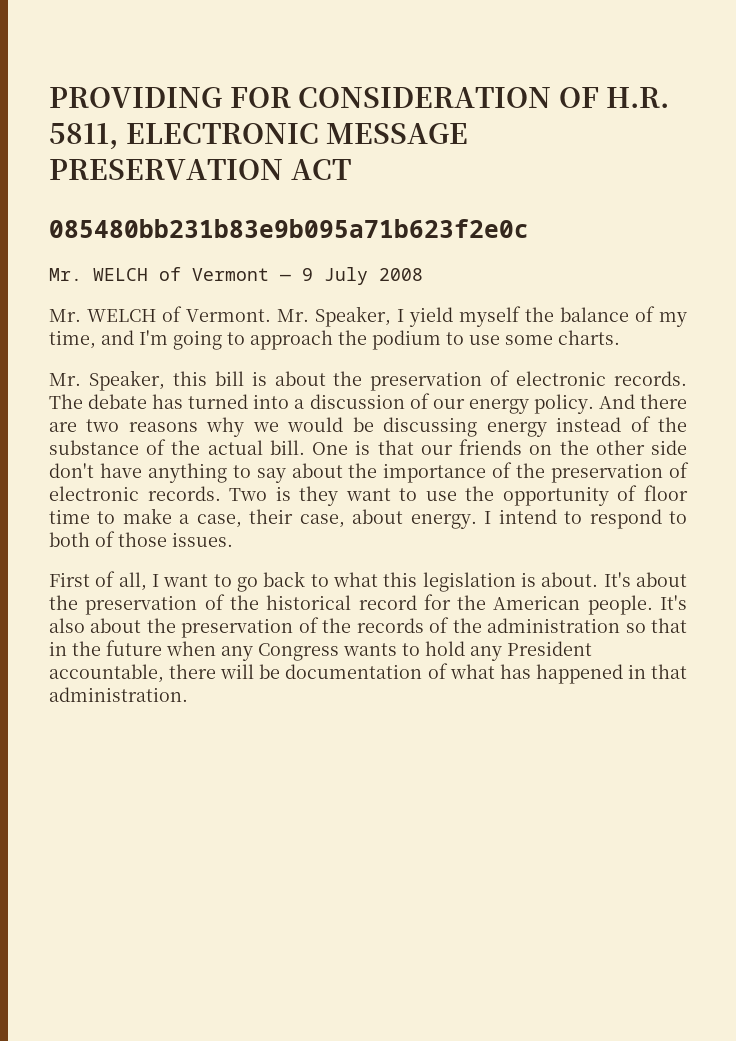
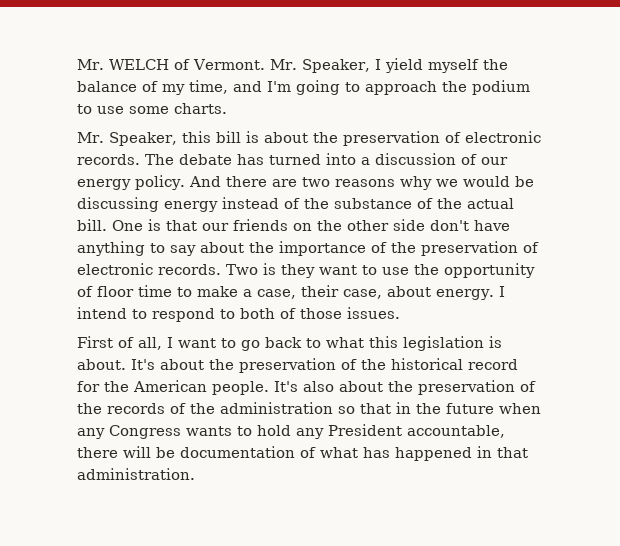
[49,87,670,108] [49,123,469,150] [49,159,351,180] [49,219,529,238] [49,267,423,285] PROVIDING FOR CONSIDERATION OF H.R. 5811, ELECTRONIC MESSAGE PRESERVATION ACT // 085480bb231b83e9b095a71b623f2e0c // Mr. WELCH of Vermont — 9 July 2008 // -> (77, 64) none

